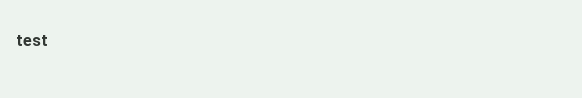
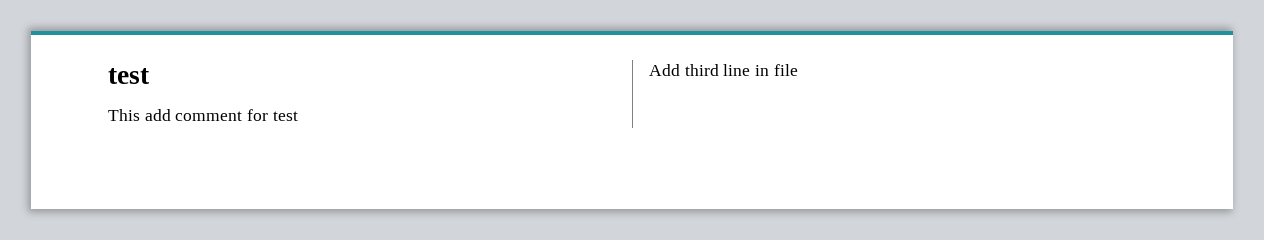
[16,35,48,46] test -> [108,68,150,84] [108,109,298,121] [649,64,798,76] test // This add comment for test // Add third line in file

